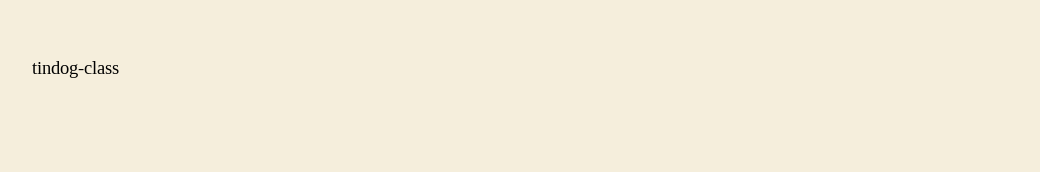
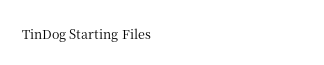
[32,61,119,78] tindog-class -> [22,28,151,42] TinDog Starting Files

